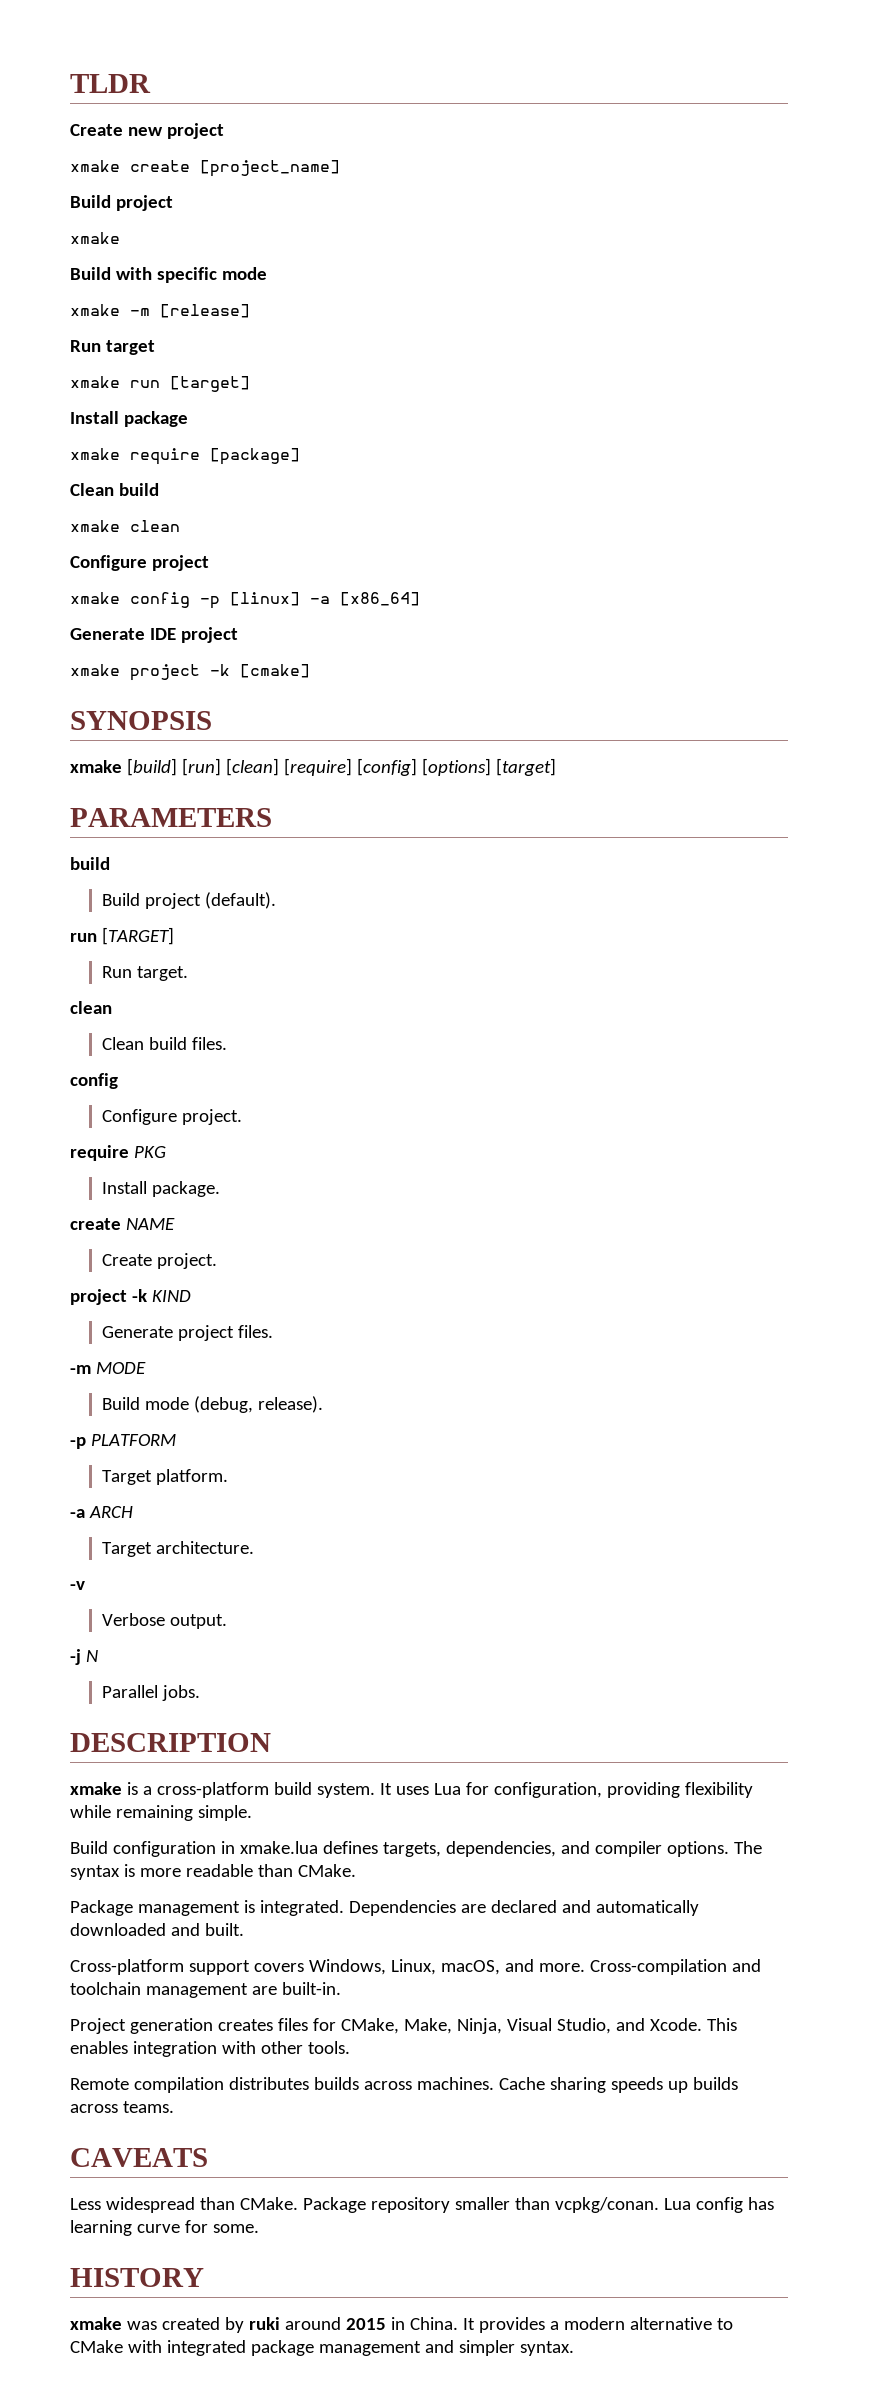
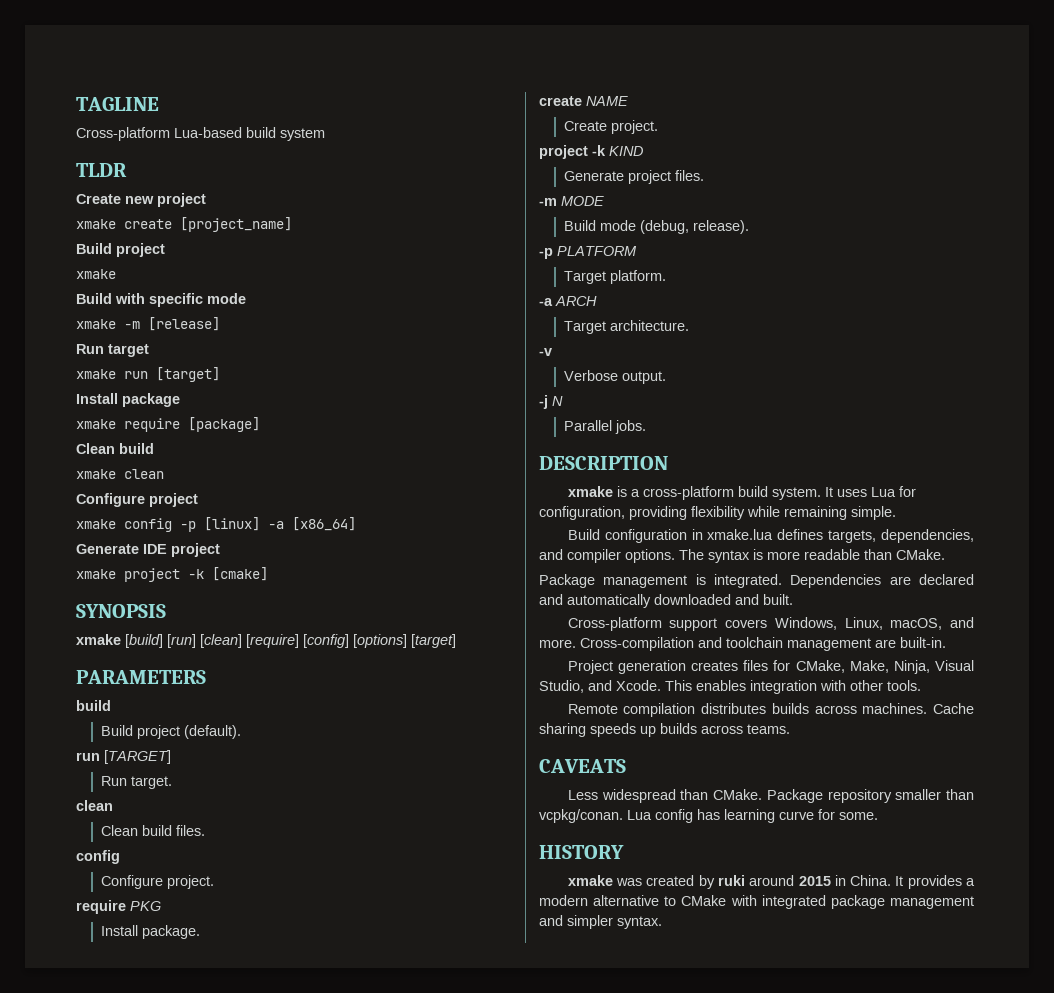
(70, 83) none -> [76,97,159,111] [76,127,325,141] TAGLINE // Cross-platform Lua-based build system //

